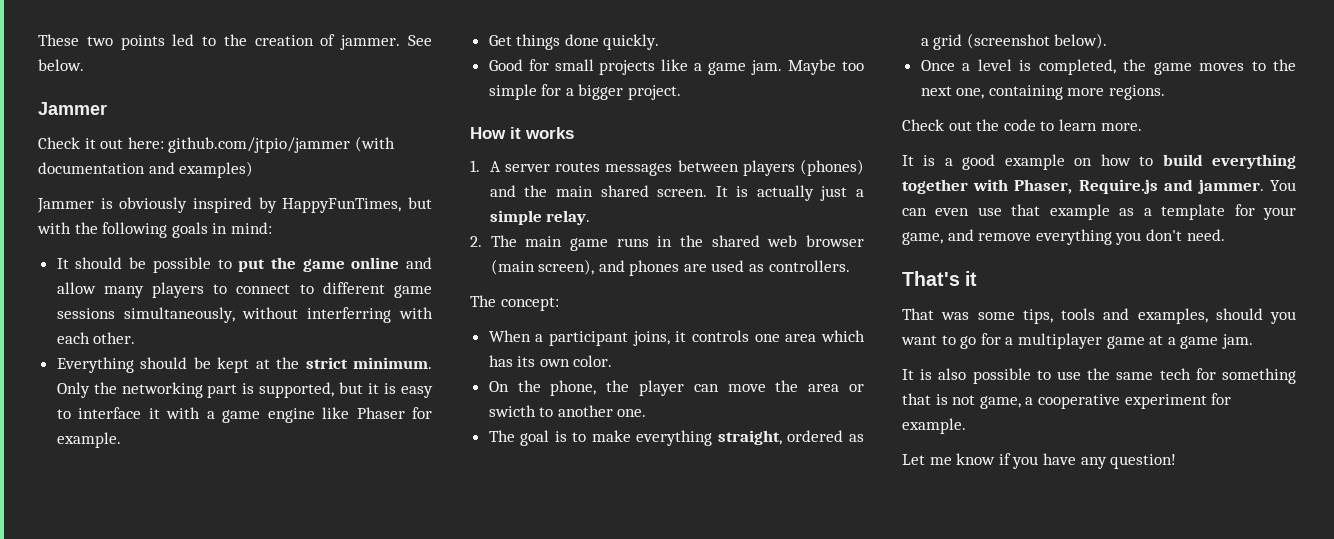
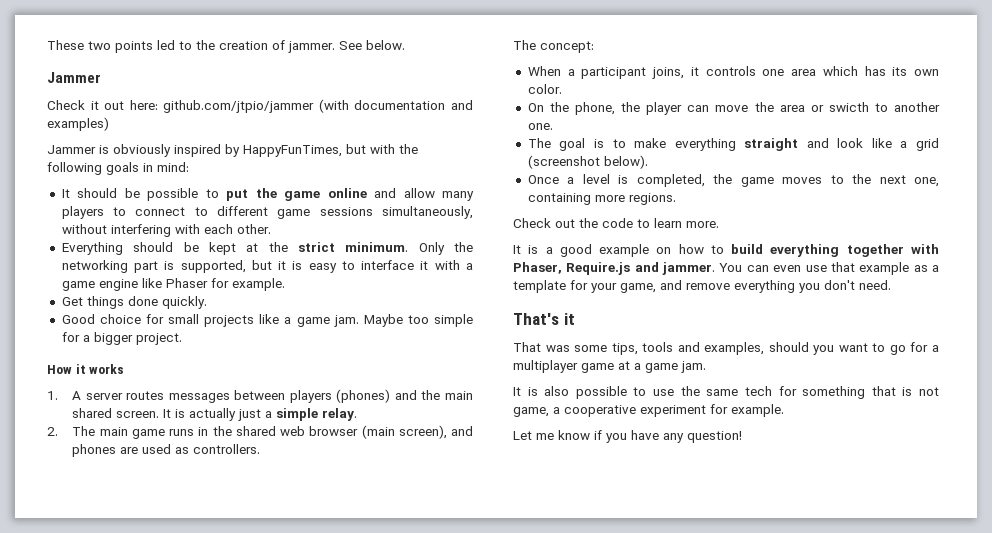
[307,307,392,323] interferring -> [110,224,171,237] interfering
(523, 65) none -> [99,314,141,324] choice
[717,430,864,445] straight, ordered as -> [744,138,892,151] straight and look like

